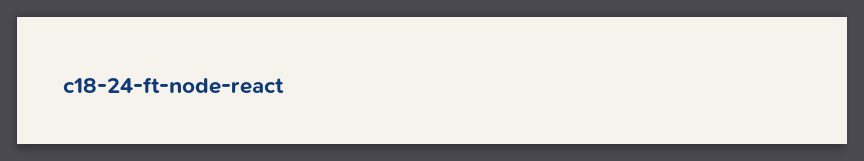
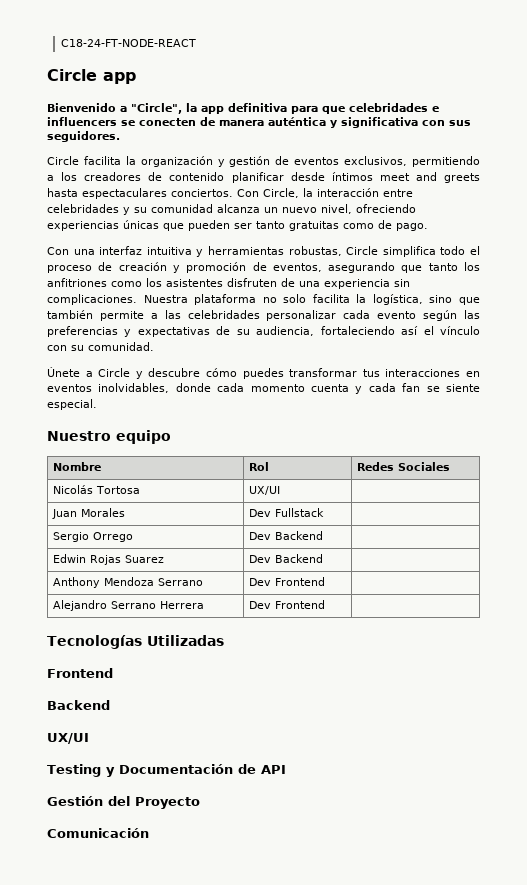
[63,77,284,94] c18-24-ft-node-react -> [61,39,197,47] [47,69,136,84] [47,103,439,114] [47,117,471,128] [47,131,120,142] [47,156,480,167] [47,172,481,183] [47,188,413,199] [47,204,416,215] [47,220,428,231] [47,246,481,257] [47,262,481,273] [47,278,410,289] [47,294,480,305] [47,310,481,321] [47,326,481,337] [47,342,154,351] [47,367,480,379] [47,383,480,394] [47,399,97,410] [47,430,171,444] [53,462,102,471] [249,462,270,471] [357,462,451,471] [53,485,141,494] [249,486,281,495] [52,508,126,519] [249,508,325,517] [53,532,134,542] [249,531,324,540] [53,554,165,565] [249,554,324,563] [53,577,204,588] [249,577,326,586] [53,600,205,611] [249,600,326,609] [47,635,224,649] [47,668,113,678] [47,700,110,710] [47,733,89,744] [47,764,286,777] [47,796,200,809] [47,828,149,838] C18-24-FT-NODE-REACT // Circle app // Bienvenido a "Circle", la app definitiva para que celebridades e influencers se conecten de manera auténtica y significativa con sus seguidores. // Circle facilita la organización y gestión de eventos exclusivos, permitiendo a los creadores de contenido planificar desde íntimos meet and greets hasta espectaculares conciertos. Con Circle, la interacción entre celebridades y su comunidad alcanza un nuevo nivel, ofreciendo experiencias únicas que pueden ser tanto gratuitas como de pago. // Con una interfaz intuitiva y herramientas robustas, Circle simplifica todo el proceso de creación y promoción de eventos, asegurando que tanto los anfitriones como los asistentes disfruten de una experiencia sin complicaciones. Nuestra plataforma no solo facilita la logística, sino que también permite a las celebridades personalizar cada evento según las preferencias y expectativas de su audiencia, fortaleciendo así el vínculo con su comunidad. // Únete a Circle y descubre cómo puedes transformar tus interacciones en eventos inolvidables, donde cada momento cuenta y cada fan se siente especial. // Nuestro equipo // Nombre | Rol | Redes Sociales // Nicolás Tortosa | UX/UI | // Juan Morales | Dev Fullstack | // Sergio Orrego | Dev Backend | // Edwin Rojas Suarez | Dev Backend | // Anthony Mendoza Serrano | Dev Frontend | // Alejandro Serrano Herrera | Dev Frontend | // Tecnologías Utilizadas // Frontend // Backend // UX/UI // Testing y Documentación de API // Gestión del Proyecto // Comunicación

